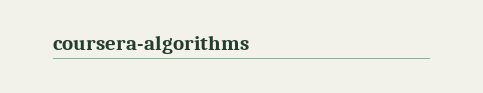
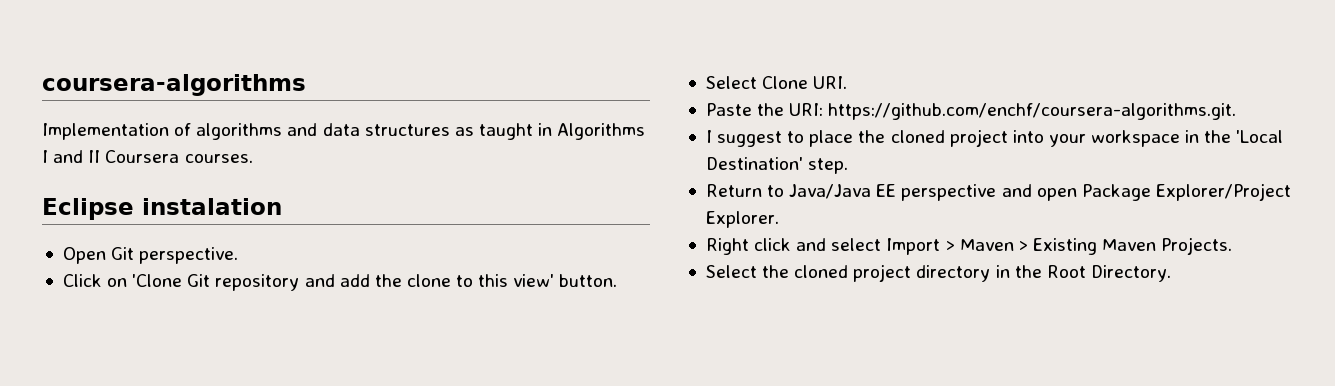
(249, 44) none -> [42,123,646,140] [42,150,253,163] [42,198,282,220] [62,247,239,264] [62,274,618,291] [705,76,848,89] [705,103,1237,120] [705,129,1284,147] [705,157,849,174] [705,183,1291,201] [705,211,779,228] [705,237,1233,255] [705,264,1171,282] // Implementation of algorithms and data structures as taught in Algorithms I and II Coursera courses. // Eclipse instalation // Open Git perspective. // Click on 'Clone Git repository and add the clone to this view' button. // Select Clone URI. // Paste the URI: https://github.com/enchf/coursera-algorithms.git. // I suggest to place the cloned project into your workspace in the 'Local Destination' step. // Return to Java/Java EE perspective and open Package Explorer/Project Explorer. // Right click and select Import > Maven > Existing Maven Projects. // Select the cloned project directory in the Root Directory.

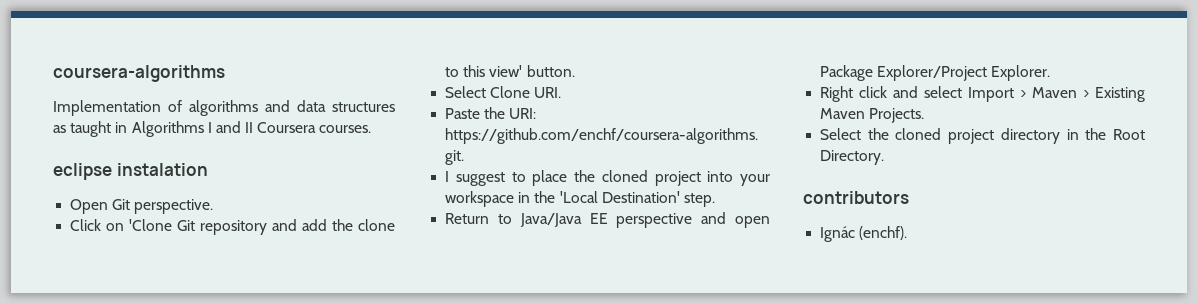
[42,198,134,220] Eclipse -> [53,163,112,180] eclipse
(1171, 273) none -> [803,191,909,204] [820,226,908,242] // contributors // Ignác (enchf).

